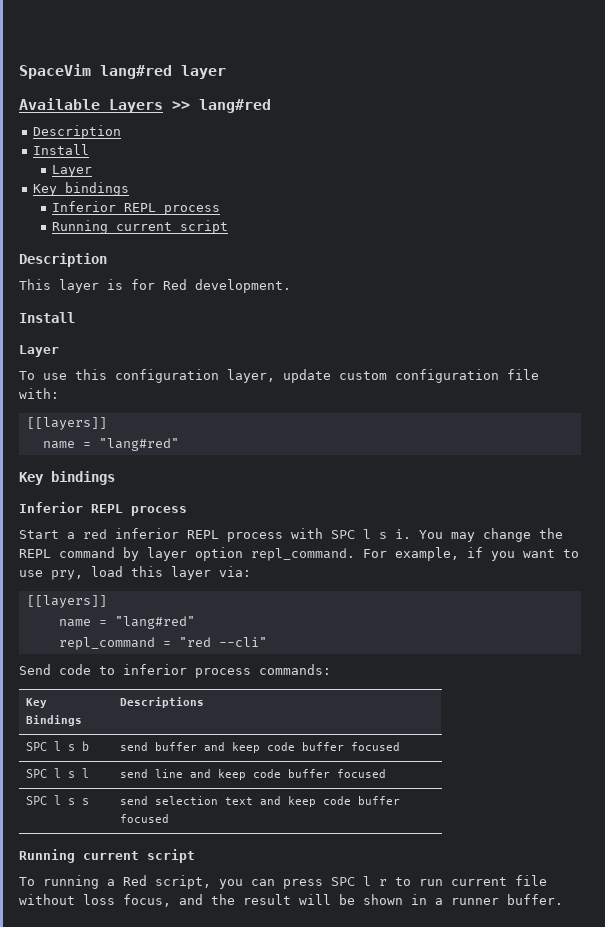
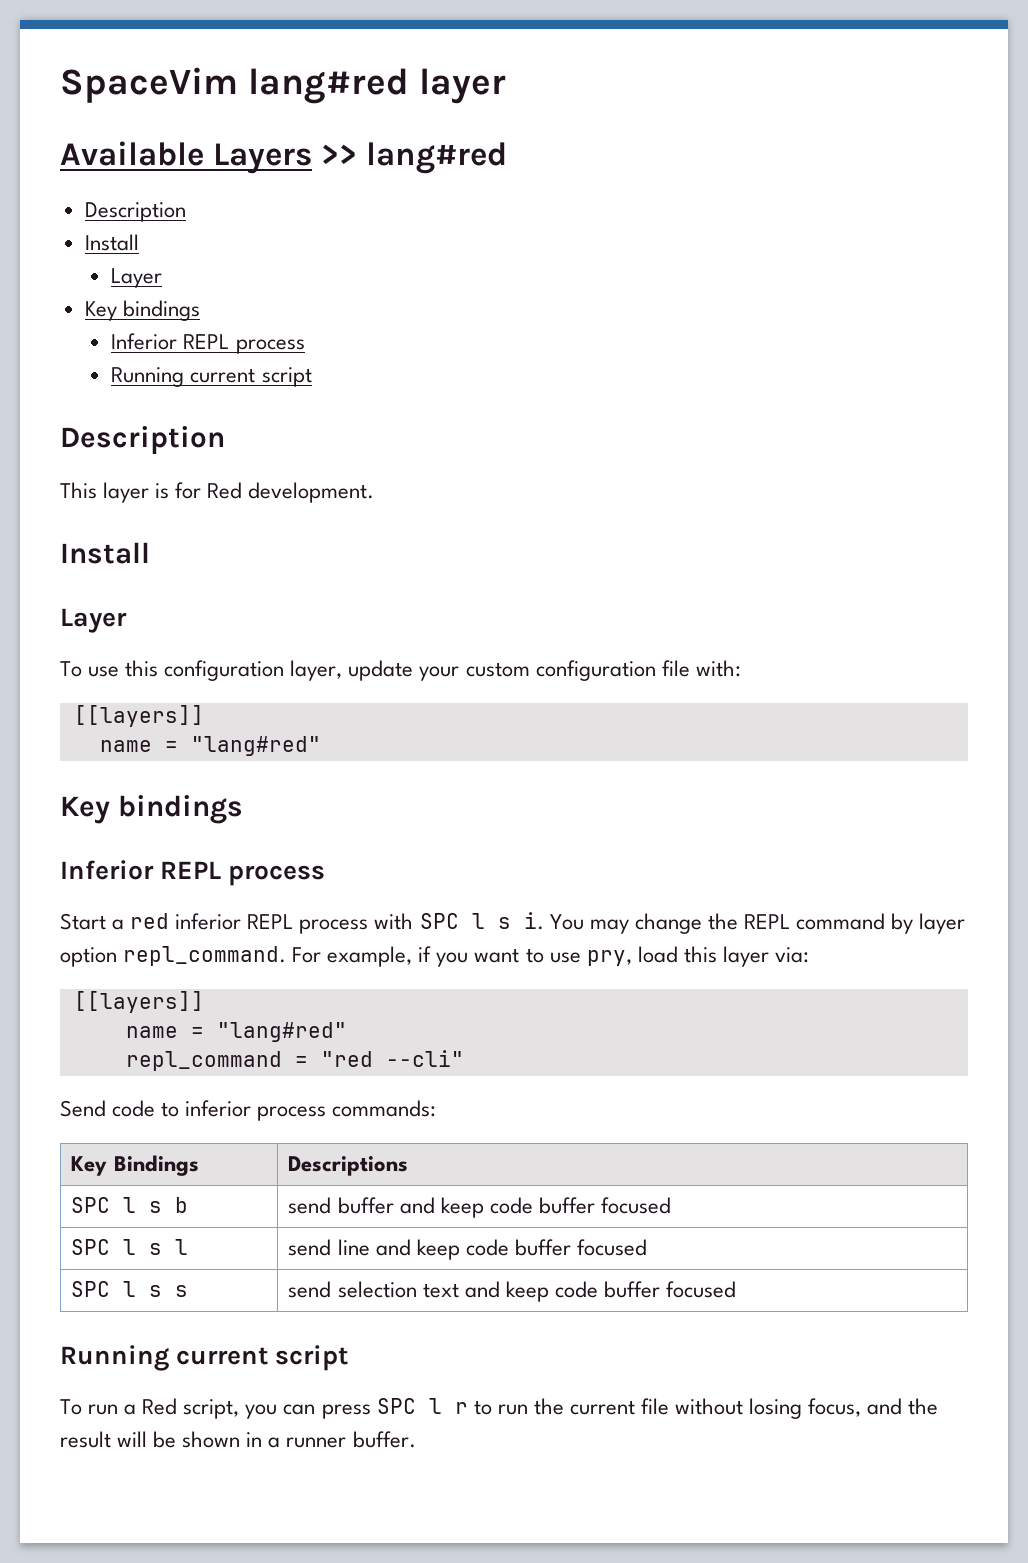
(331, 376) none -> [419,666,460,681] your
[43,875,99,889] running -> [88,1404,119,1415] run
(443, 882) none -> [533,1398,564,1415] the
[83,894,115,905] loss -> [749,1398,803,1419] losing

